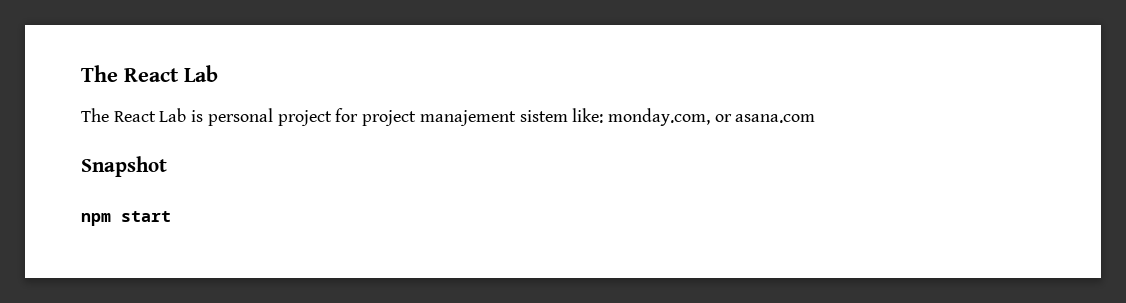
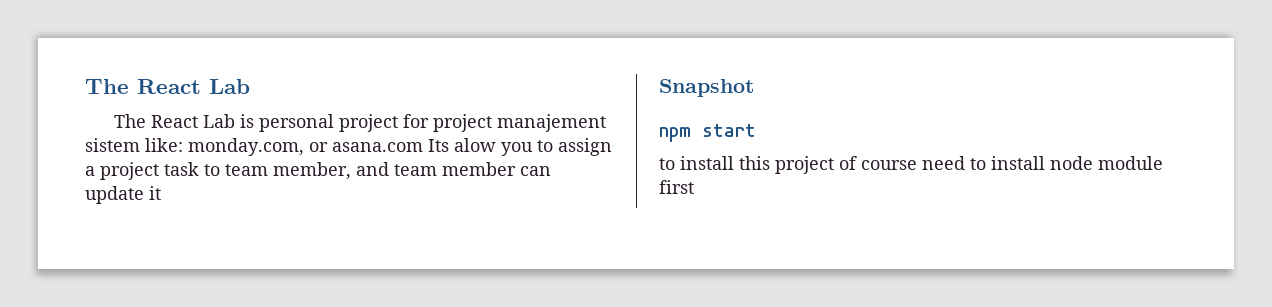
[81,156,167,177] [81,211,171,226] // Snapshot // npm start -> [428,138,612,156] [85,162,551,180] [85,186,161,204] [659,79,754,97] [659,124,756,142] [659,156,1163,174] [659,180,694,194] Its alow you to assign a project task to team member, and team member can update it // Snapshot // npm start // to install this project of course need to install node module first

